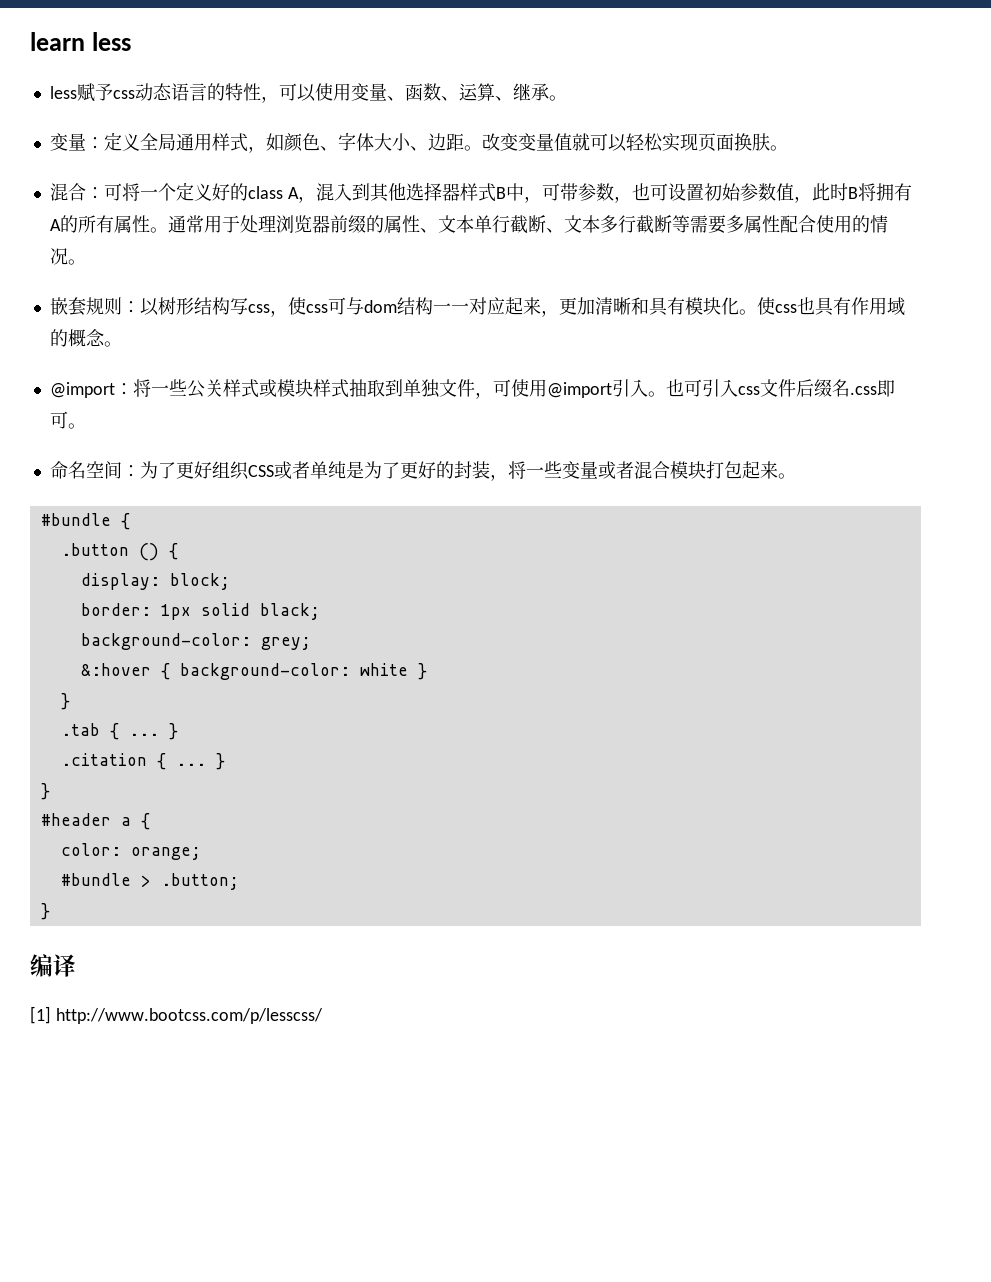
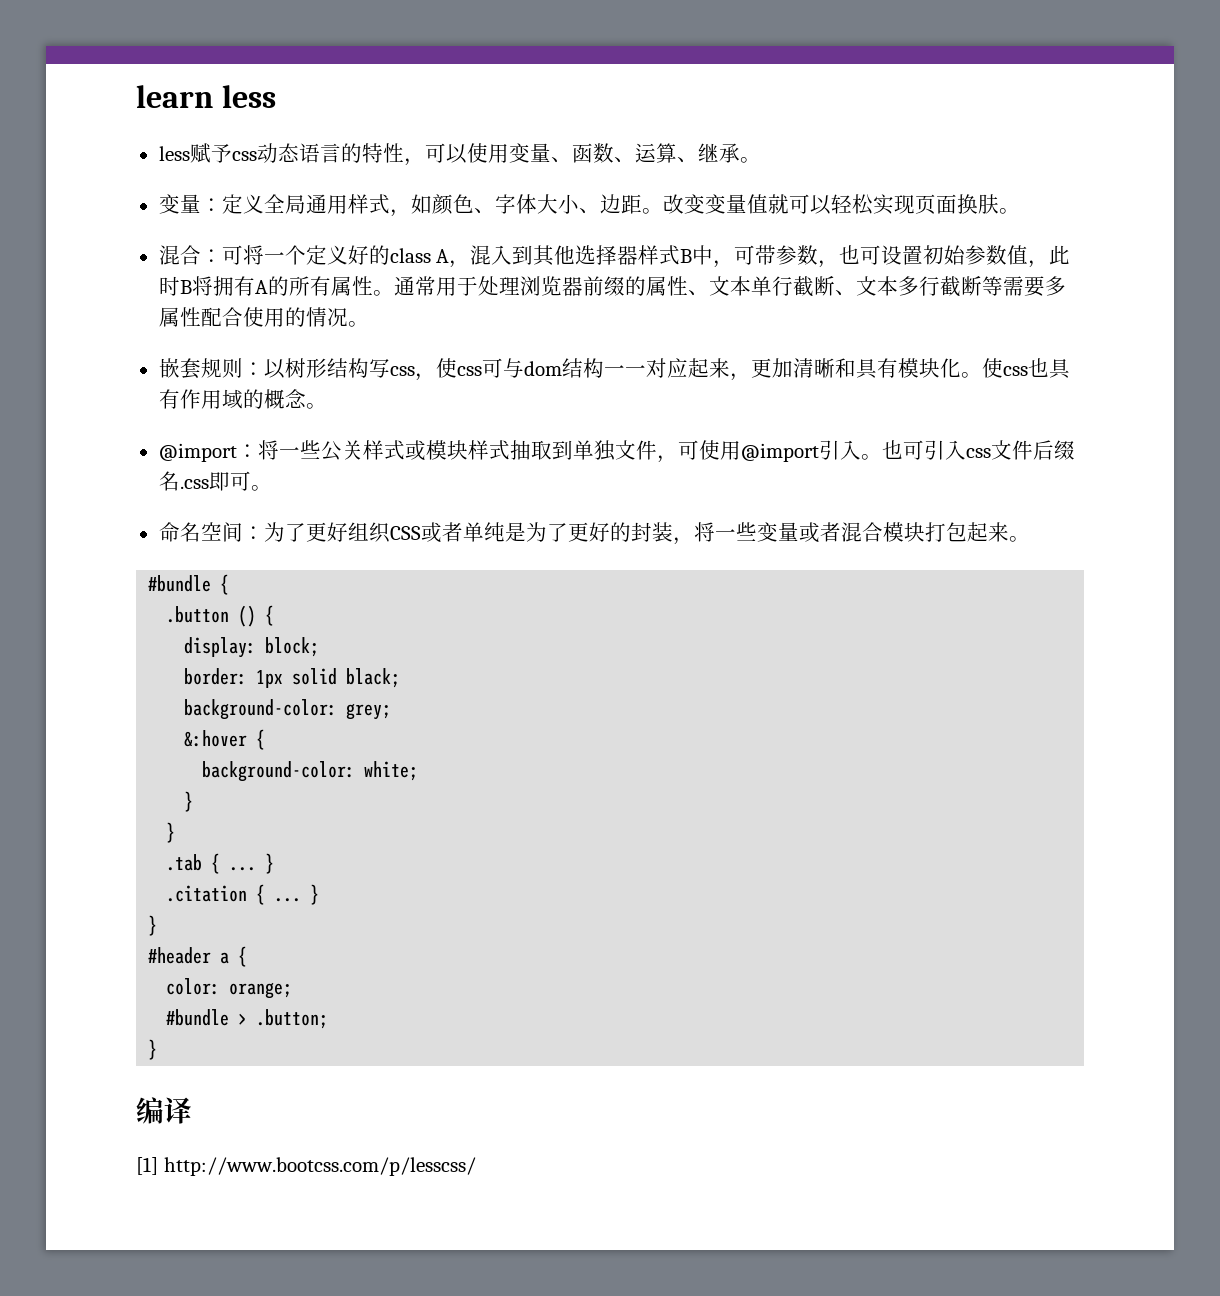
[179,663,408,680] background-color: white -> [202,761,419,782] // background-color: white; //

